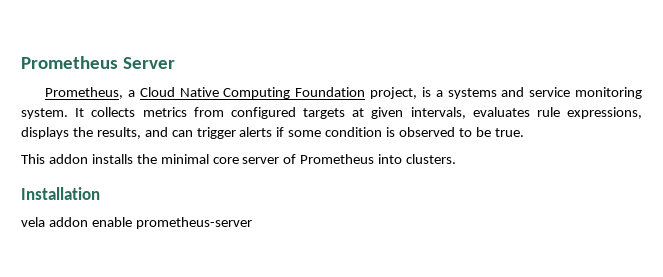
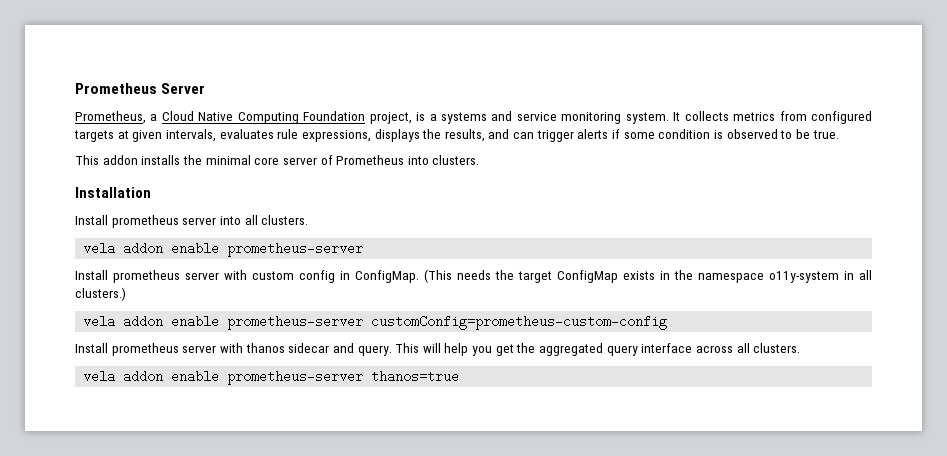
[21,217,252,229] vela addon enable prometheus-server -> [75,215,309,228] [83,242,364,257] [75,269,872,283] [75,287,126,301] [83,315,668,330] [75,343,801,356] [83,370,460,385] Install prometheus server into all clusters. // vela addon enable prometheus-server // Install prometheus server with custom config in ConfigMap. (This needs the target ConfigMap exists in the namespace o11y-system in all clusters.) // vela addon enable prometheus-server customConfig=prometheus-custom-config // Install prometheus server with thanos sidecar and query. This will help you get the aggregated query interface across all clusters. // vela addon enable prometheus-server thanos=true

